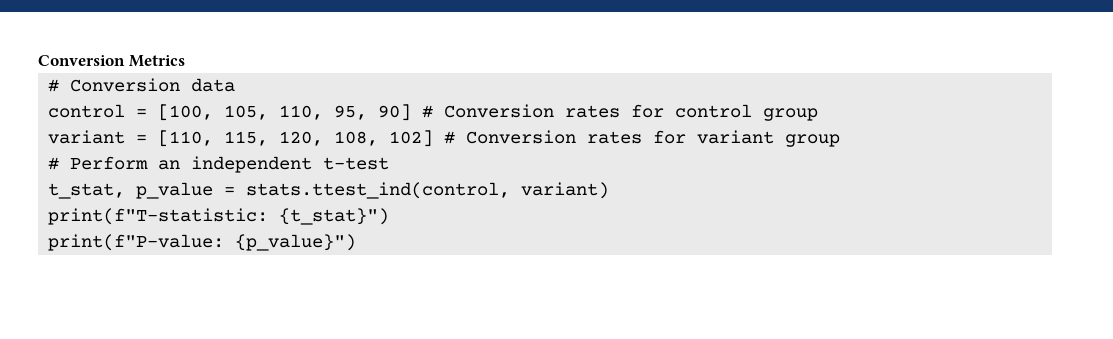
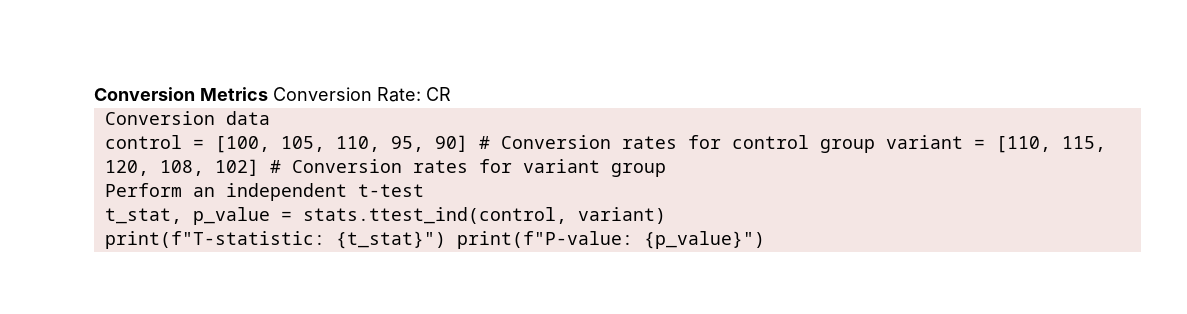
[48,79,60,92] // # -> [273,87,451,102] Conversion Rate: CR //
(819, 114) // -> (875, 146) none
[48,157,60,170] # -> (666, 170) none
(390, 216) // -> (446, 240) none

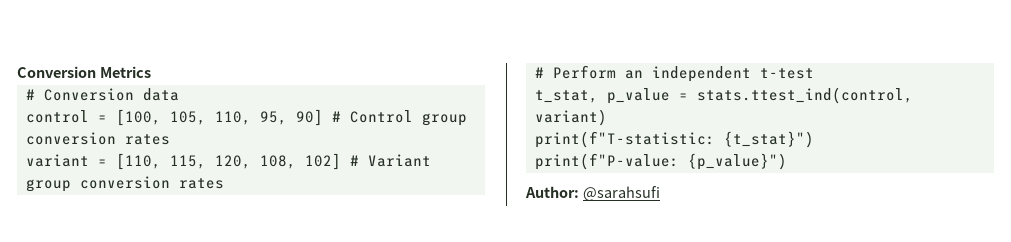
[273,87,451,102] Conversion Rate: CR // -> [25,89,35,100] // #
[500,135,875,153] Conversion rates for control group -> [349,110,467,126] [25,132,170,145] Control group conversion rates //
[291,159,666,177] Conversion rates for variant group // -> [367,154,431,167] [25,176,224,192] [534,67,544,78] Variant group conversion rates // #
(446, 240) none -> (814, 139) //
(765, 240) none -> [525,186,660,201] // Author: @sarahsufi

